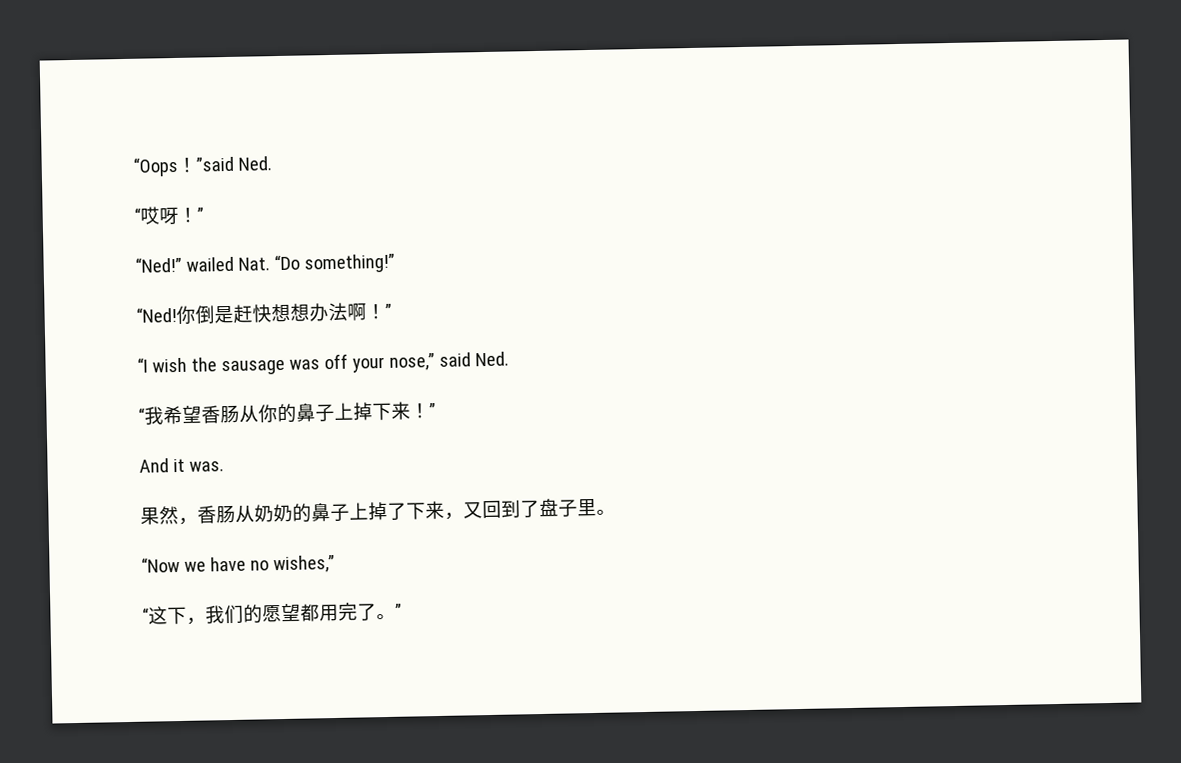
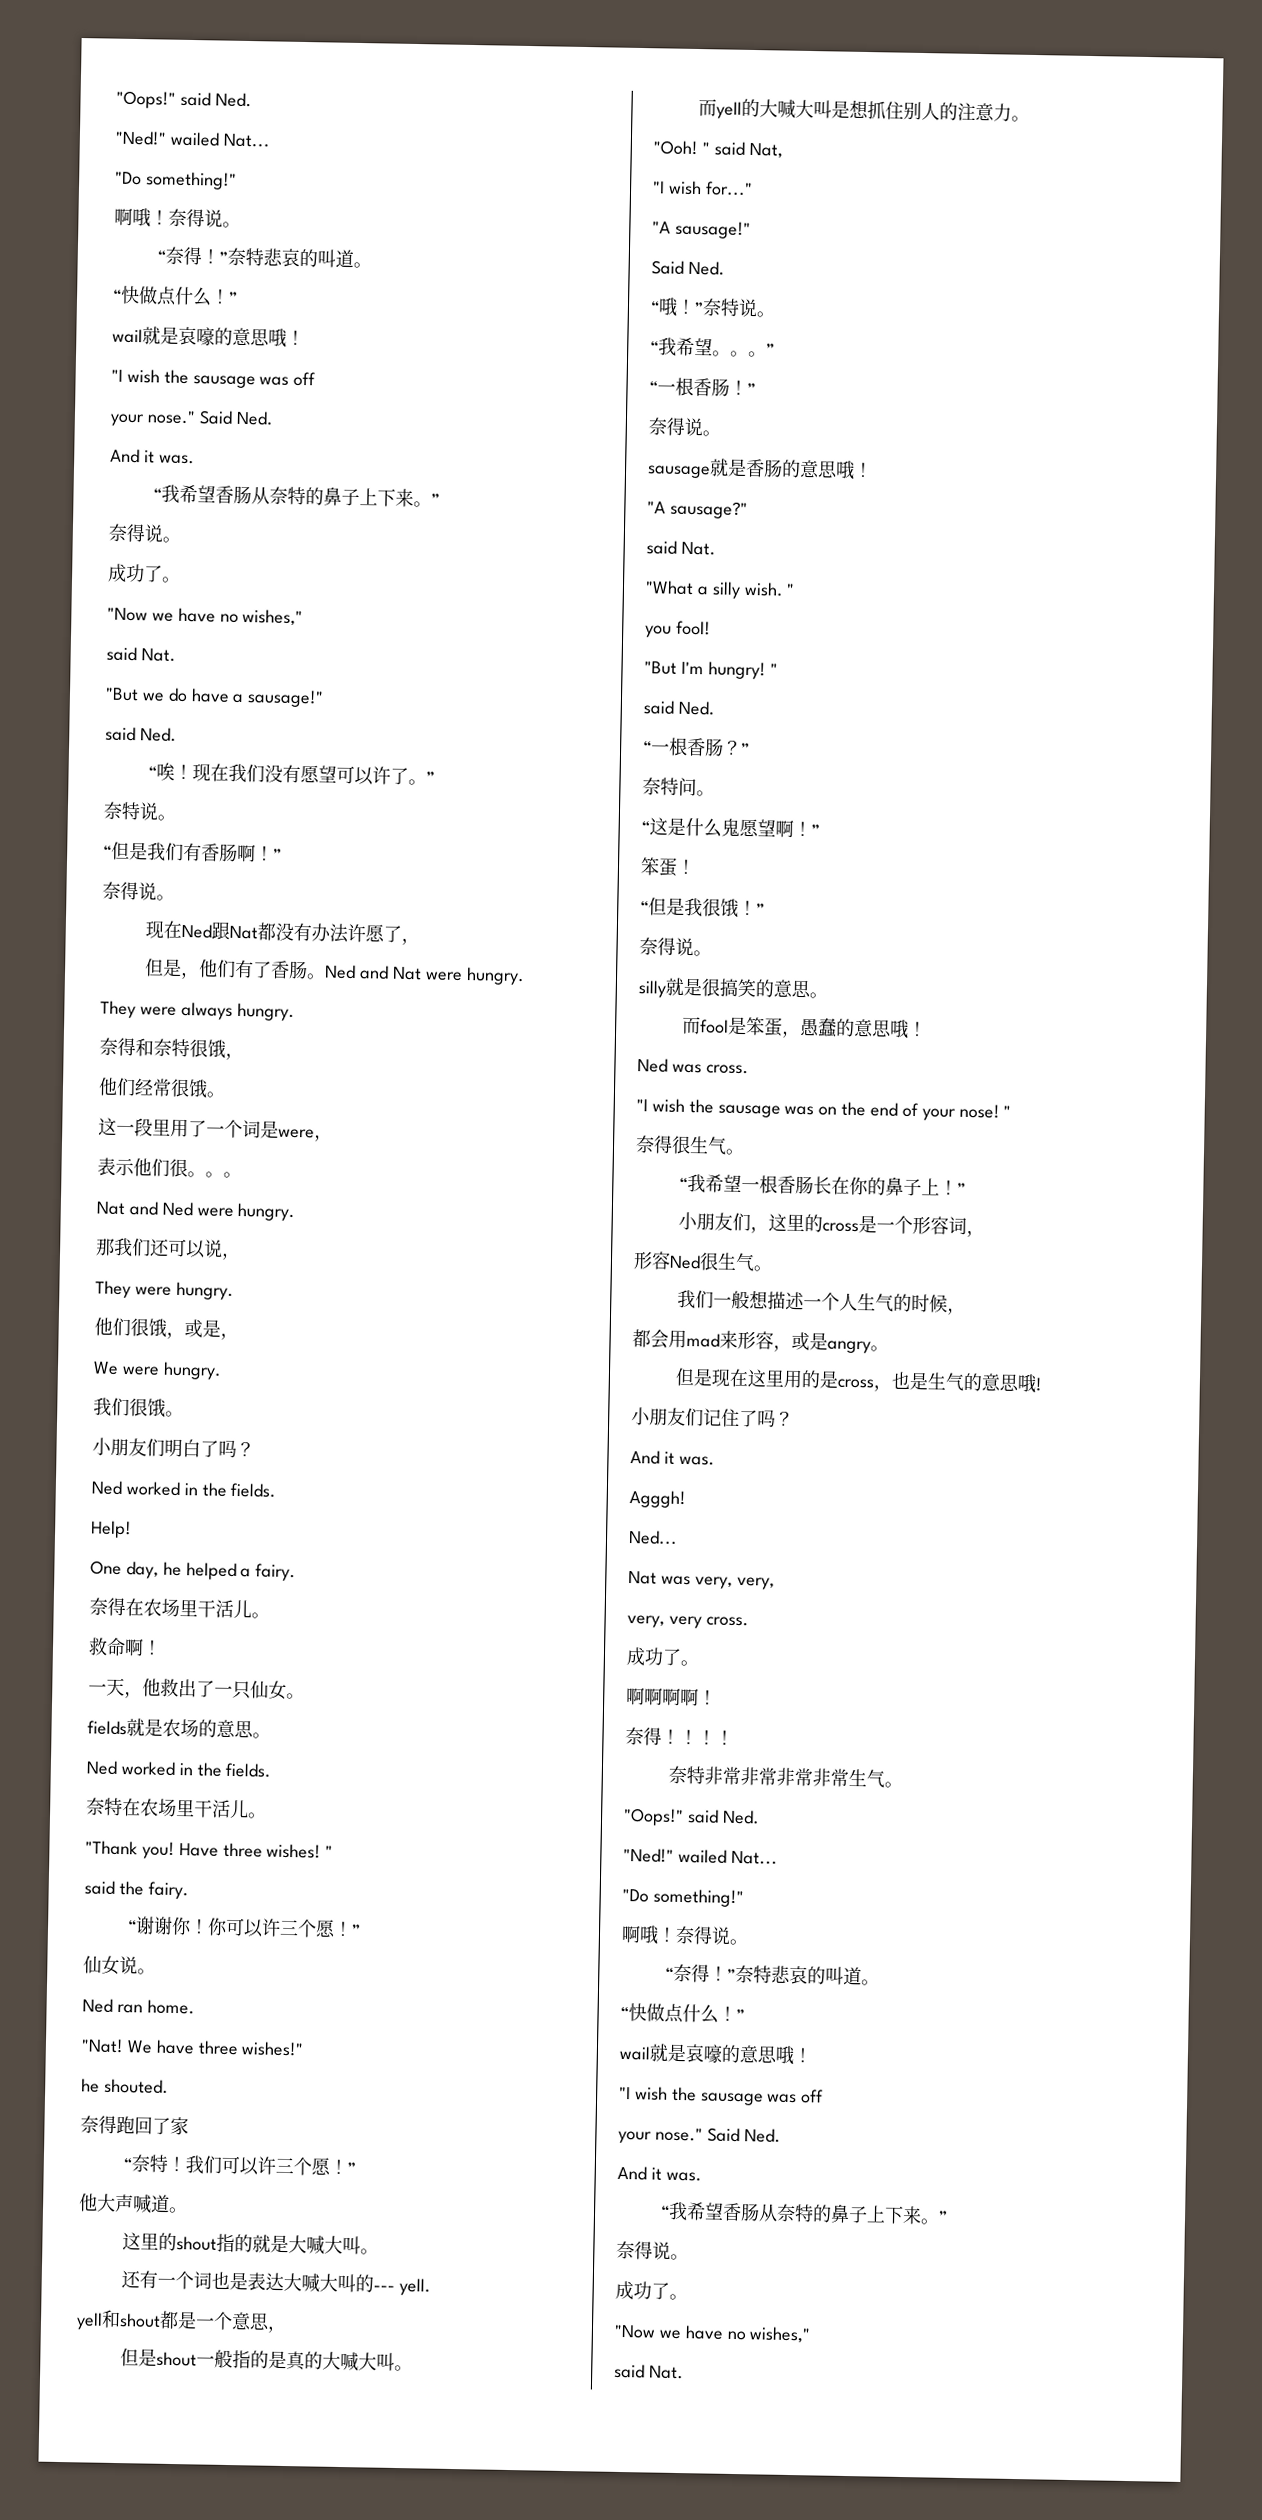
[133,156,272,177] [134,206,204,225] [135,253,395,274] [136,302,392,325] [137,351,509,376] [138,401,436,425] [139,458,224,473] [140,498,616,526] [141,554,335,574] [142,602,402,625] “Oops！”said Ned. // “哎呀！” // “Ned!” wailed Nat. “Do something!” // “Ned!你倒是赶快想想办法啊！” // “I wish the sausage was off your nose,” said Ned. // “我希望香肠从你的鼻子上掉下来！” // And it was. // 果然，香肠从奶奶的鼻子上掉了下来，又回到了盘子里。 // “Now we have no wishes,” // “这下，我们的愿望都用完了。” -> [116,90,252,109] [115,130,270,148] [115,171,237,190] [114,207,241,228] [157,246,373,269] [112,285,238,307] [112,326,305,348] [111,368,317,389] [110,410,274,427] [110,448,195,465] [153,484,441,508] [108,523,181,543] [107,563,181,583] [107,607,304,627] [106,646,176,662] [105,687,325,708] [105,726,177,742] [148,762,436,786] [103,801,176,821] [103,841,282,863] [102,881,175,901] [145,920,421,946] [144,958,525,986] [100,1000,295,1021] [99,1037,244,1061] [98,1077,225,1099] [98,1117,333,1142] [97,1157,242,1179] [96,1201,296,1222] [95,1237,241,1261] [95,1280,234,1300] [94,1317,239,1341] [93,1361,222,1380] [93,1397,184,1418] [92,1437,255,1459] [91,1480,277,1498] [90,1520,132,1539] [90,1560,297,1582] [89,1597,270,1619] [88,1637,162,1657] [88,1677,305,1700] [87,1718,271,1739] [86,1760,272,1778] [86,1797,267,1819] [85,1840,334,1859] [84,1880,189,1900] [127,1916,362,1938] [83,1955,156,1976] [82,1998,195,2015] [81,2038,305,2057] [81,2078,169,2094] [80,2115,189,2136] [123,2154,357,2176] [78,2193,188,2214] [122,2232,380,2255] [121,2270,431,2296] [76,2309,286,2334] [120,2348,414,2372] [698,98,1031,122] [653,140,783,159] [652,180,753,196] [652,220,751,239] [651,260,725,276] [650,297,775,318] [650,337,775,358] [649,377,756,397] [648,417,721,437] [647,458,873,480] [647,500,748,519] [646,540,716,556] [645,580,796,599] [645,620,711,638] [644,661,778,680] [643,700,715,716] [643,737,750,757] [642,777,715,797] [641,817,820,838] [640,857,696,877] [640,897,765,918] [639,937,712,957] [638,977,828,999] [682,1016,928,1039] [637,1058,749,1075] [636,1098,1012,1121] [635,1135,744,1155] [679,1173,967,1197] [678,1211,986,1238] [633,1251,772,1272] [677,1289,967,1315] [632,1329,889,1354] [675,1367,1043,1394] [631,1407,794,1428] [630,1450,715,1466] [629,1490,686,1509] [628,1530,678,1545] [628,1571,775,1590] [627,1614,749,1629] [626,1646,699,1667] [626,1686,717,1707] [625,1726,734,1746] [668,1765,904,1788] [623,1807,760,1827] [623,1847,778,1865] [622,1888,744,1908] [621,1924,748,1946] [665,1963,881,1986] [620,2003,745,2024] [619,2043,813,2066] [619,2086,825,2106] [618,2127,781,2144] [617,2165,702,2182] [660,2201,949,2225] [616,2240,689,2261] [615,2280,688,2301] [614,2324,812,2344] [614,2363,684,2380] "Oops!" said Ned. // "Ned!" wailed Nat... // "Do something!" // 啊哦！奈得说。 // “奈得！”奈特悲哀的叫道。 // “快做点什么！” // wail就是哀嚎的意思哦！ // "I wish the sausage was off // your nose." Said Ned. // And it was. // “我希望香肠从奈特的鼻子上下来。” // 奈得说。 // 成功了。 // "Now we have no wishes," // said Nat. // "But we do have a sausage!" // said Ned. // “唉！现在我们没有愿望可以许了。” // 奈特说。 // “但是我们有香肠啊！” // 奈得说。 // 现在Ned跟Nat都没有办法许愿了， // 但是，他们有了香肠。Ned and Nat were hungry. // They were always hungry. // 奈得和奈特很饿， // 他们经常很饿。 // 这一段里用了一个词是were， // 表示他们很。。。 // Nat and Ned were hungry. // 那我们还可以说， // They were hungry. // 他们很饿，或是， // We were hungry. // 我们很饿。 // 小朋友们明白了吗？ // Ned worked in the fields. // Help! // One day, he helped a fairy. // 奈得在农场里干活儿。 // 救命啊！ // 一天，他救出了一只仙女。 // fields就是农场的意思。 // Ned worked in the fields. // 奈特在农场里干活儿。 // "Thank you! Have three wishes! " // said the fairy. // “谢谢你！你可以许三个愿！” // 仙女说。 // Ned ran home. // "Nat! We have three wishes!" // he shouted. // 奈得跑回了家 // “奈特！我们可以许三个愿！” // 他大声喊道。 // 这里的shout指的就是大喊大叫。 // 还有一个词也是表达大喊大叫的--- yell. // yell和shout都是一个意思， // 但是shout一般指的是真的大喊大叫。 // 而yell的大喊大叫是想抓住别人的注意力。 // "Ooh! " said Nat, // "I wish for..." // "A sausage!" // Said Ned. // “哦！”奈特说。 // “我希望。。。” // “一根香肠！” // 奈得说。 // sausage就是香肠的意思哦！ // "A sausage?" // said Nat. // "What a silly wish. " // you fool! // "But I'm hungry! " // said Ned. // “一根香肠？” // 奈特问。 // “这是什么鬼愿望啊！” // 笨蛋！ // “但是我很饿！” // 奈得说。 // silly就是很搞笑的意思。 // 而fool是笨蛋，愚蠢的意思哦！ // Ned was cross. // "I wish the sausage was on the end of your nose! " // 奈得很生气。 // “我希望一根香肠长在你的鼻子上！” // 小朋友们，这里的cross是一个形容词， // 形容Ned很生气。 // 我们一般想描述一个人生气的时候， // 都会用mad来形容，或是angry。 // 但是现在这里用的是cross，也是生气的意思哦! // 小朋友们记住了吗？ // And it was. // Agggh! // Ned... // Nat was very, very, // very, very cross. // 成功了。 // 啊啊啊啊！ // 奈得！！！！ // 奈特非常非常非常非常生气。 // "Oops!" said Ned. // "Ned!" wailed Nat... // "Do something!" // 啊哦！奈得说。 // “奈得！”奈特悲哀的叫道。 // “快做点什么！” // wail就是哀嚎的意思哦！ // "I wish the sausage was off // your nose." Said Ned. // And it was. // “我希望香肠从奈特的鼻子上下来。” // 奈得说。 // 成功了。 // "Now we have no wishes," // said Nat.

